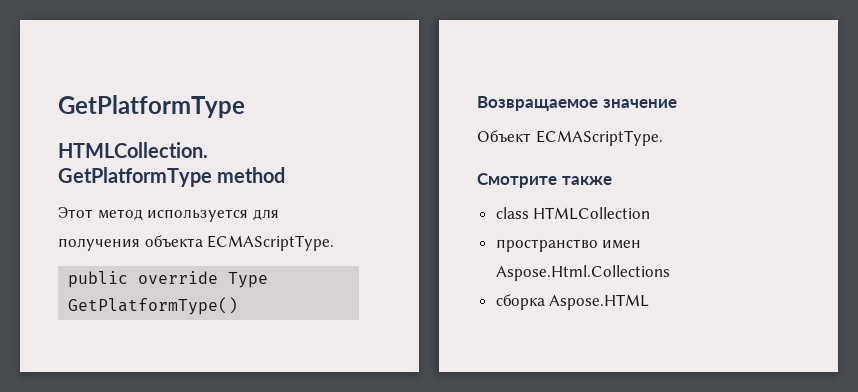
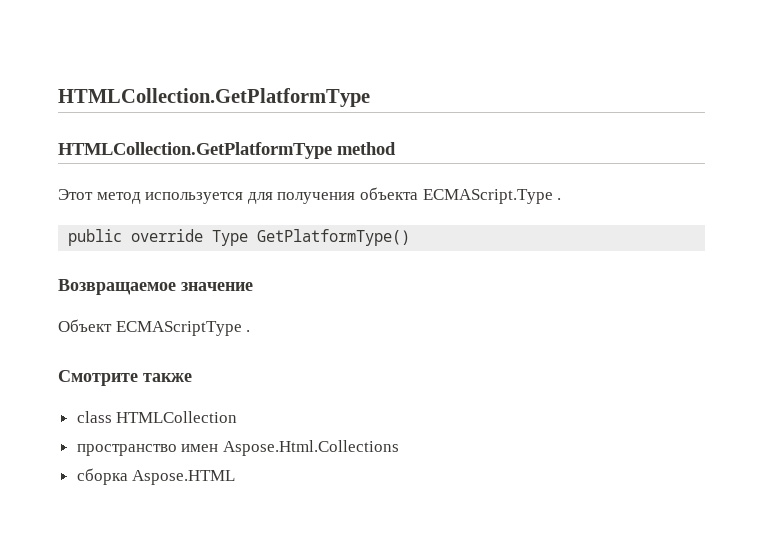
[58,95,245,118] GetPlatformType -> [58,88,370,107] HTMLCollection.GetPlatformType
[207,235,335,251] ECMAScriptType. -> [422,189,562,204] ECMAScript.Type .
[535,130,663,146] ECMAScriptType. -> [115,321,251,336] ECMAScriptType .

